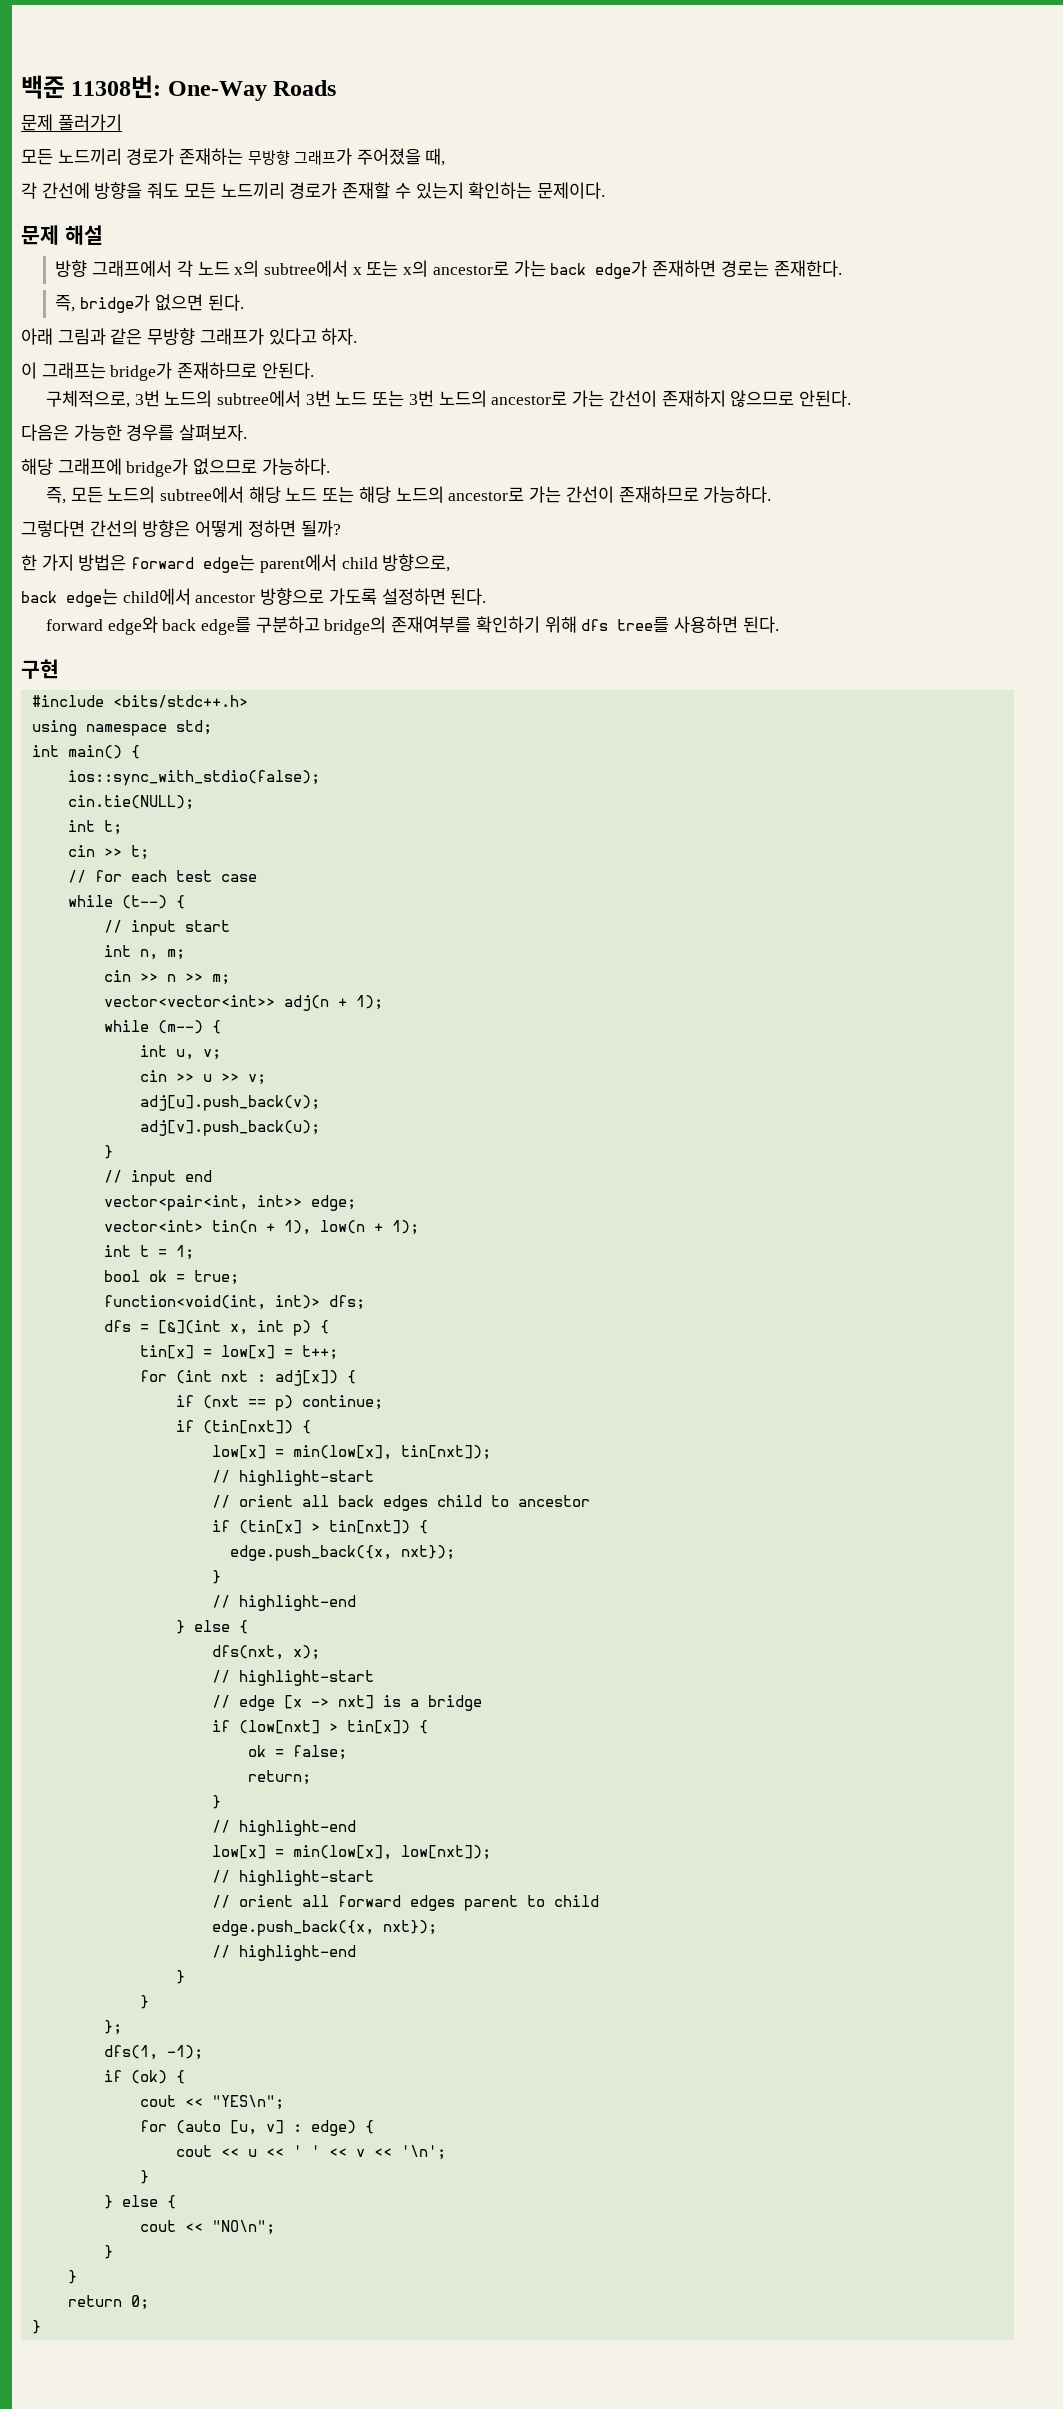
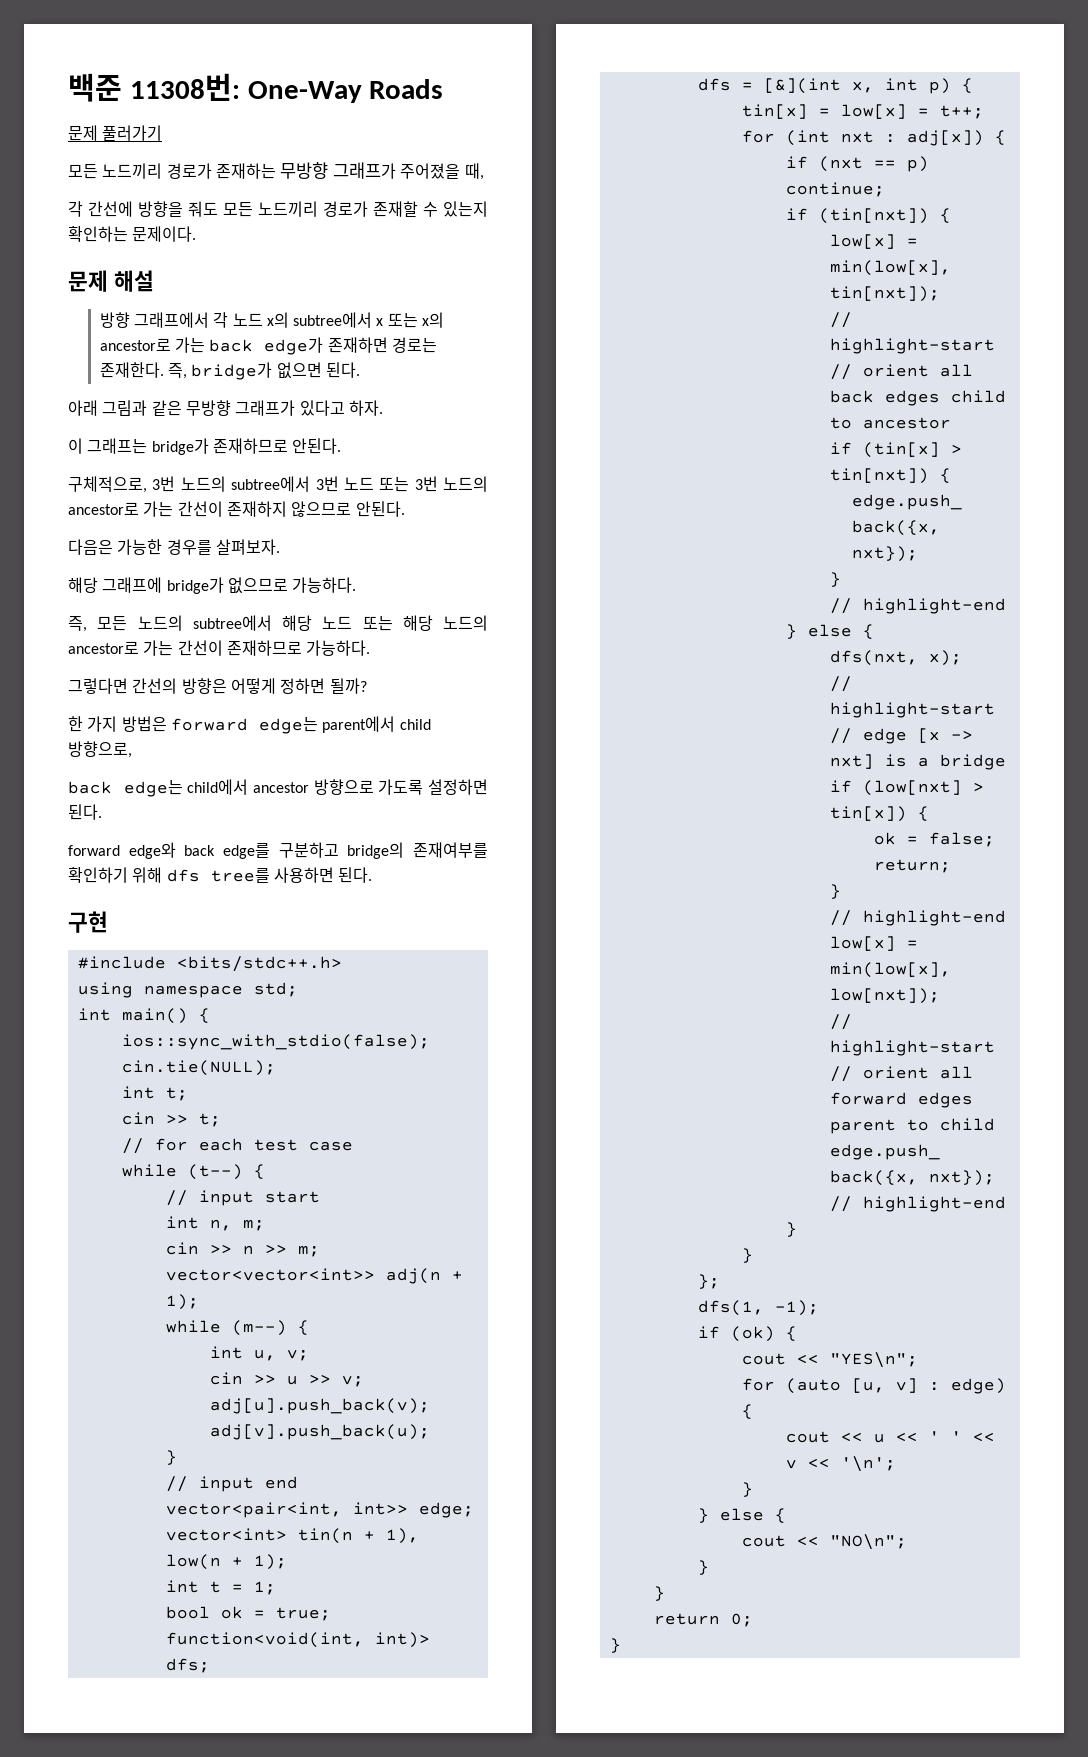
(842, 268) // -> (164, 370) none

